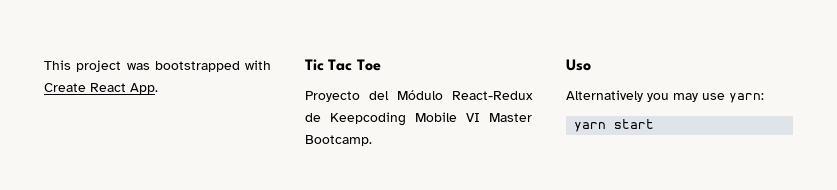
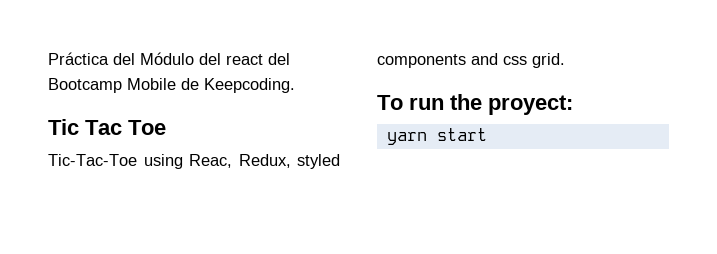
[44,60,271,72] [44,83,158,94] [305,59,381,71] [305,90,533,102] [305,112,532,126] [305,135,372,146] [566,59,591,71] [566,90,764,103] This project was bootstrapped with Create React App. // Tic Tac Toe // Proyecto del Módulo React-Redux de Keepcoding Mobile VI Master Bootcamp. // Uso // Alternatively you may use yarn: -> [48,52,290,65] [48,78,295,93] [48,119,166,135] [48,154,340,169] [377,53,565,68] [377,94,573,115] Práctica del Módulo del react del Bootcamp Mobile de Keepcoding. // Tic Tac Toe // Tic-Tac-Toe using Reac, Redux, styled components and css grid. // To run the proyect:

